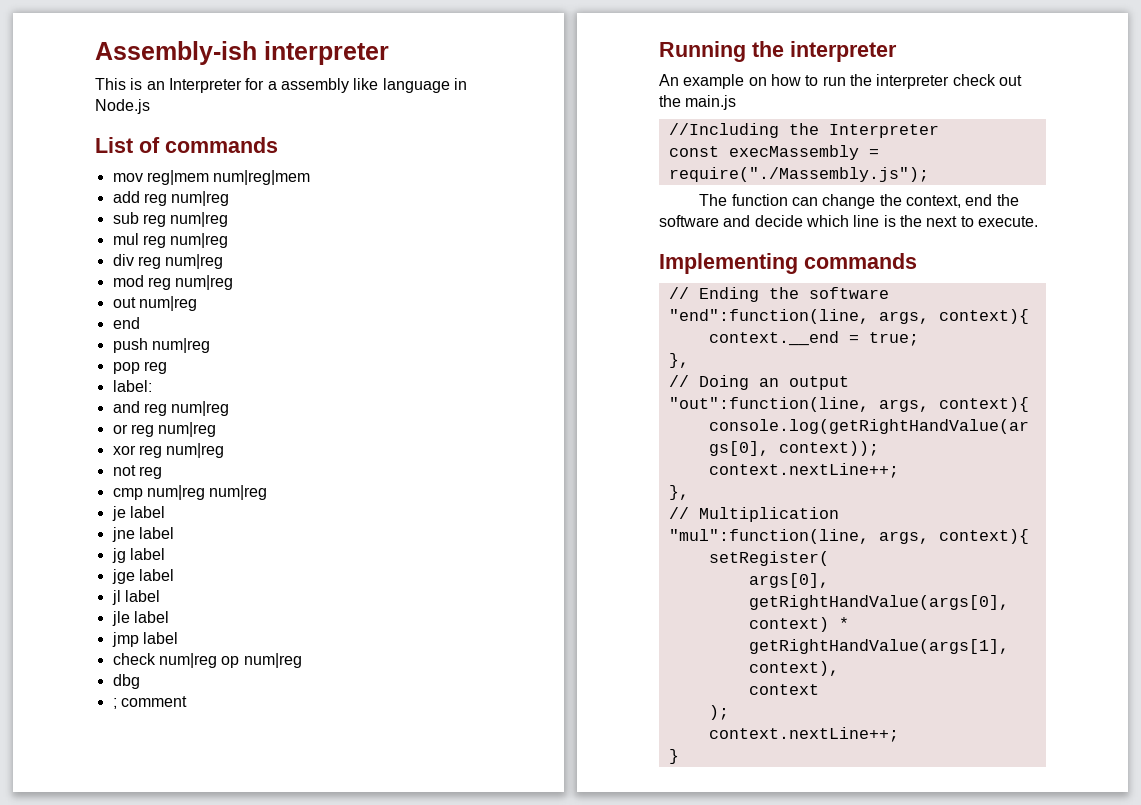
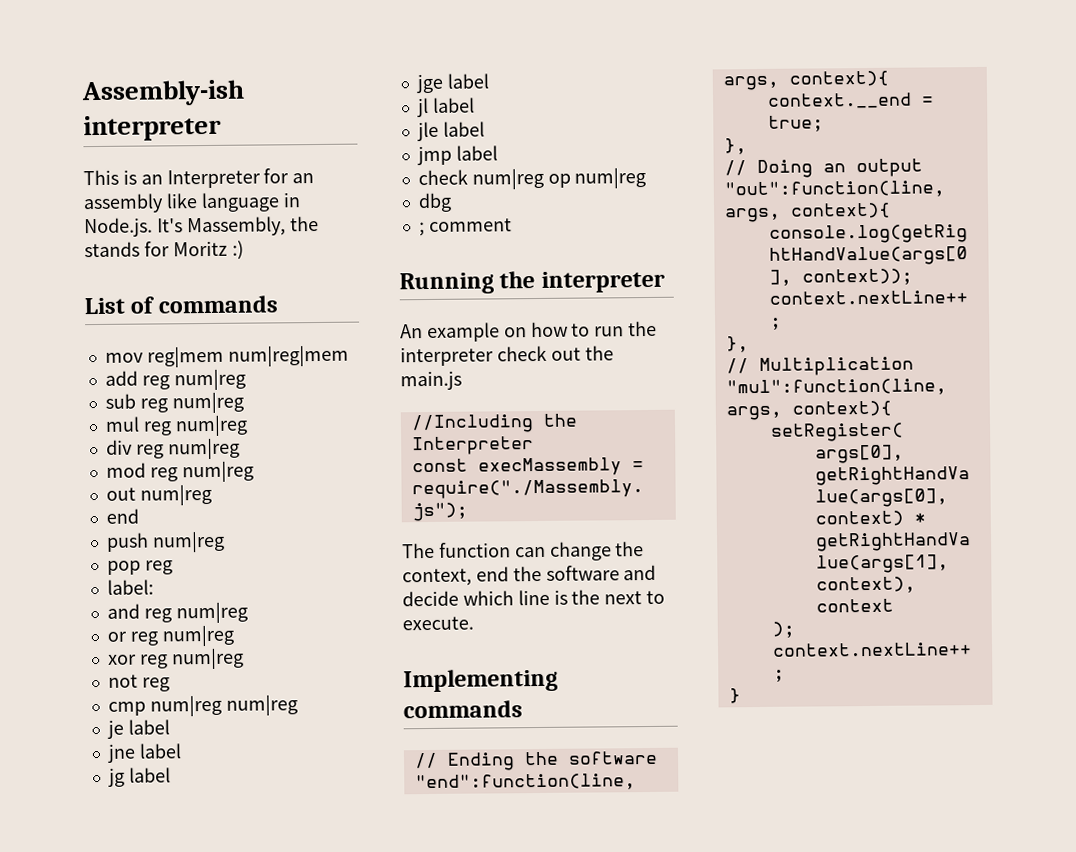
[267,81,277,90] a -> [292,173,315,184] an
[95,99,150,114] Node.js -> [84,215,319,238] [84,240,244,260] Node.js. It's Massembly, the stands for Moritz :)

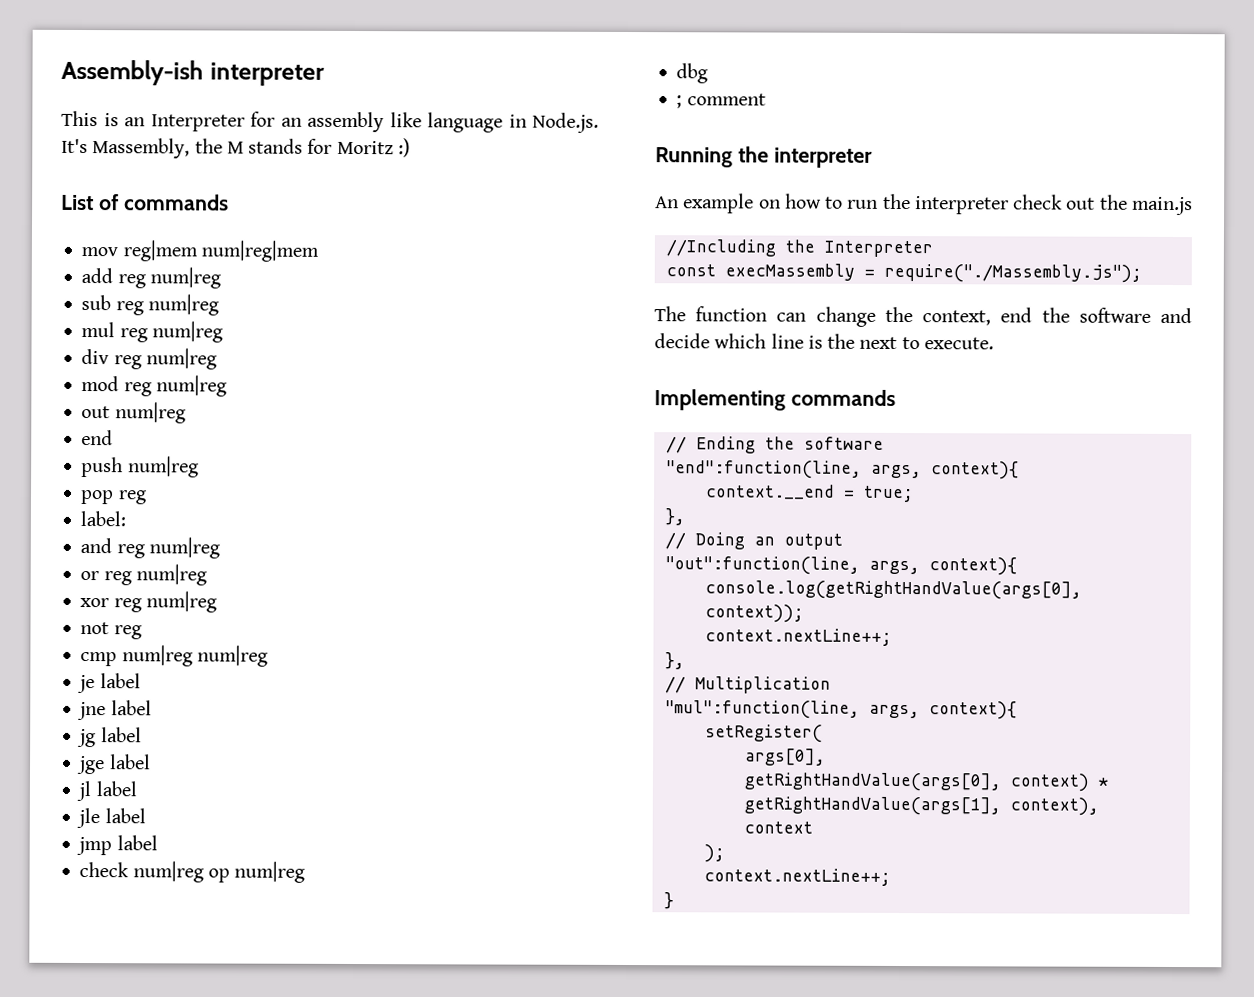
(319, 223) none -> [226,141,244,154] M

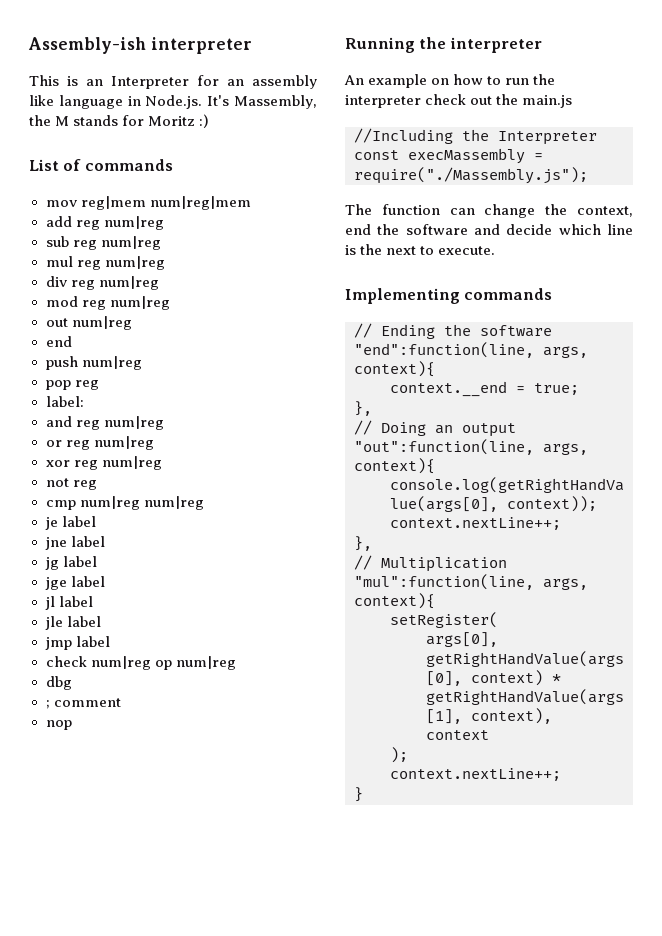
(766, 99) none -> [45,720,72,730] // nop

